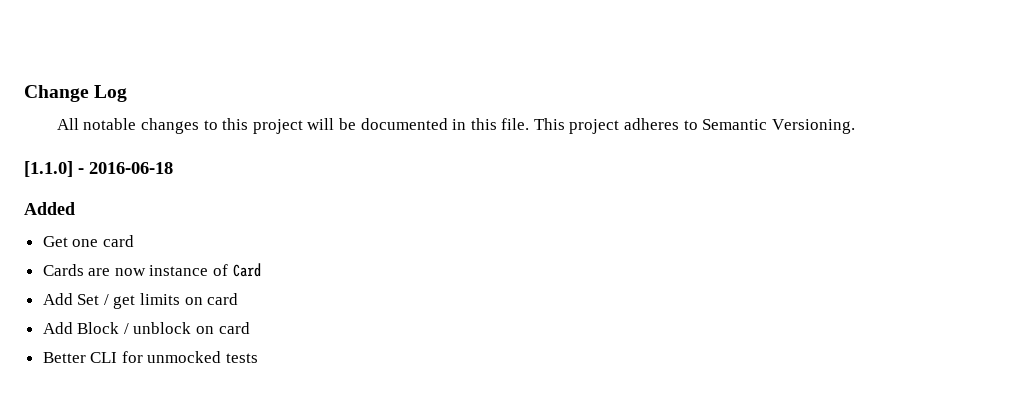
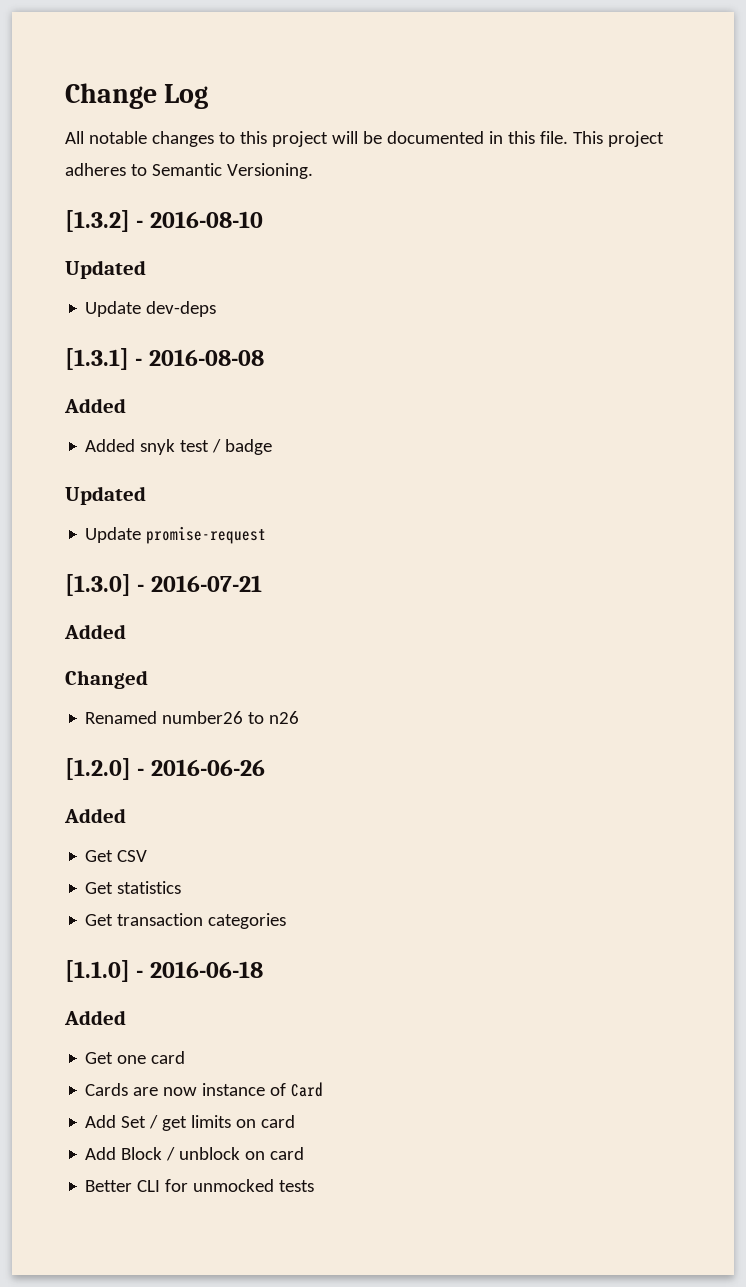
(855, 126) none -> [65,210,263,232] [65,260,146,279] [85,301,217,317] [65,348,264,370] [64,398,126,413] [85,439,273,455] [65,486,146,505] [85,526,267,544] [65,574,262,596] [64,624,126,639] [65,670,148,689] [85,711,300,724] [65,758,265,780] [64,808,126,823] [85,850,148,862] [85,881,182,894] [85,913,287,929] // [1.3.2] - 2016-08-10 // Updated // Update dev-deps // [1.3.1] - 2016-08-08 // Added // Added snyk test / badge // Updated // Update promise-request // [1.3.0] - 2016-07-21 // Added // Changed // Renamed number26 to n26 // [1.2.0] - 2016-06-26 // Added // Get CSV // Get statistics // Get transaction categories

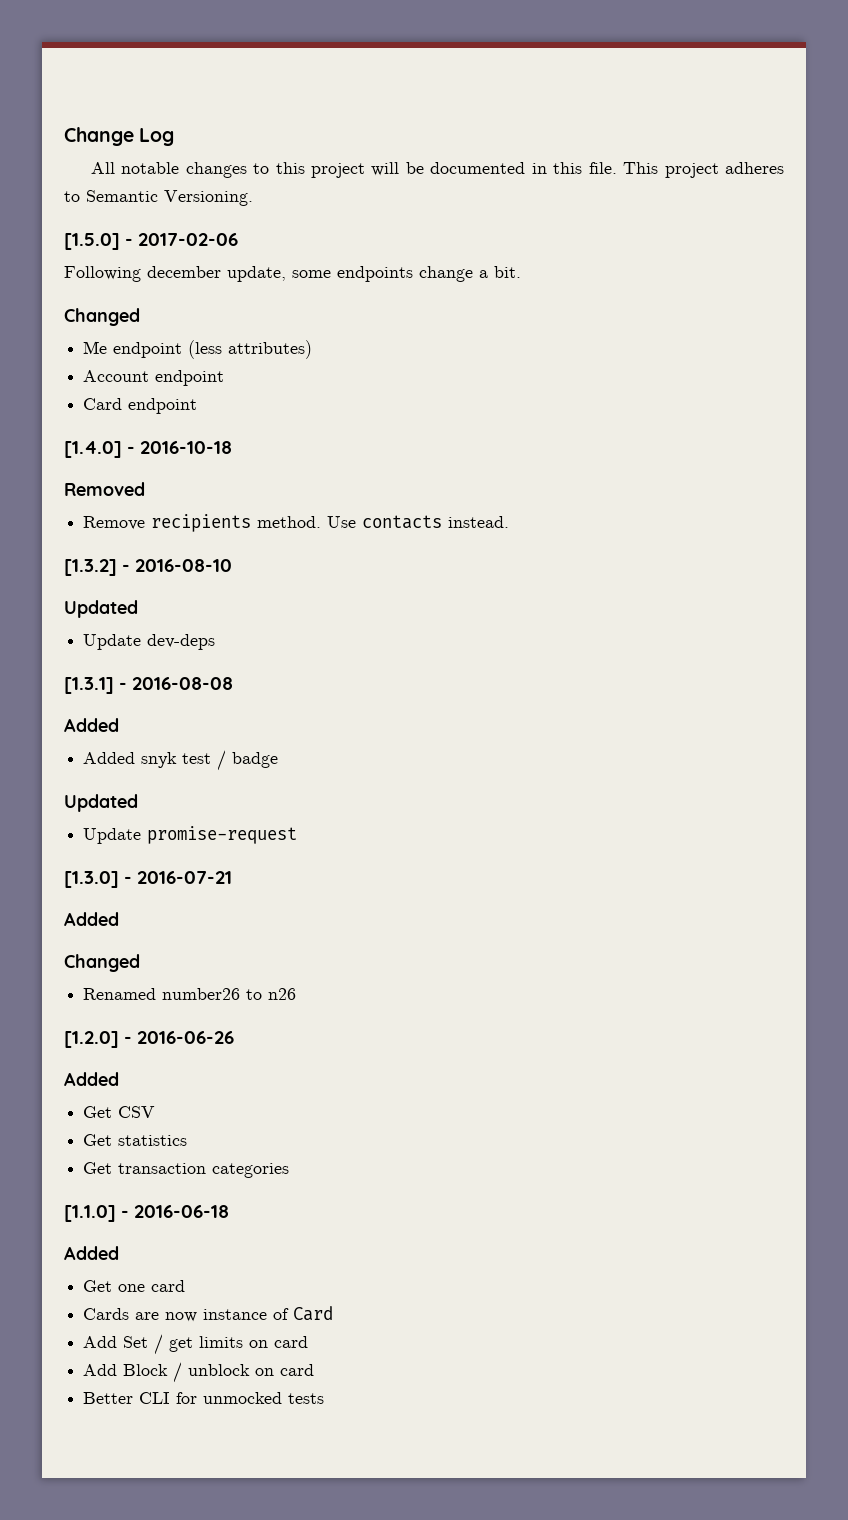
(313, 171) none -> [64,233,239,250] [64,266,521,282] [64,308,140,326] [83,340,313,359] [83,370,225,386] [83,398,198,414] [64,441,233,458] [64,482,145,496] [83,514,510,532] // [1.5.0] - 2017-02-06 // Following december update, some endpoints change a bit. // Changed // Me endpoint (less attributes) // Account endpoint // Card endpoint // [1.4.0] - 2016-10-18 // Removed // Remove recipients method. Use contacts instead.

